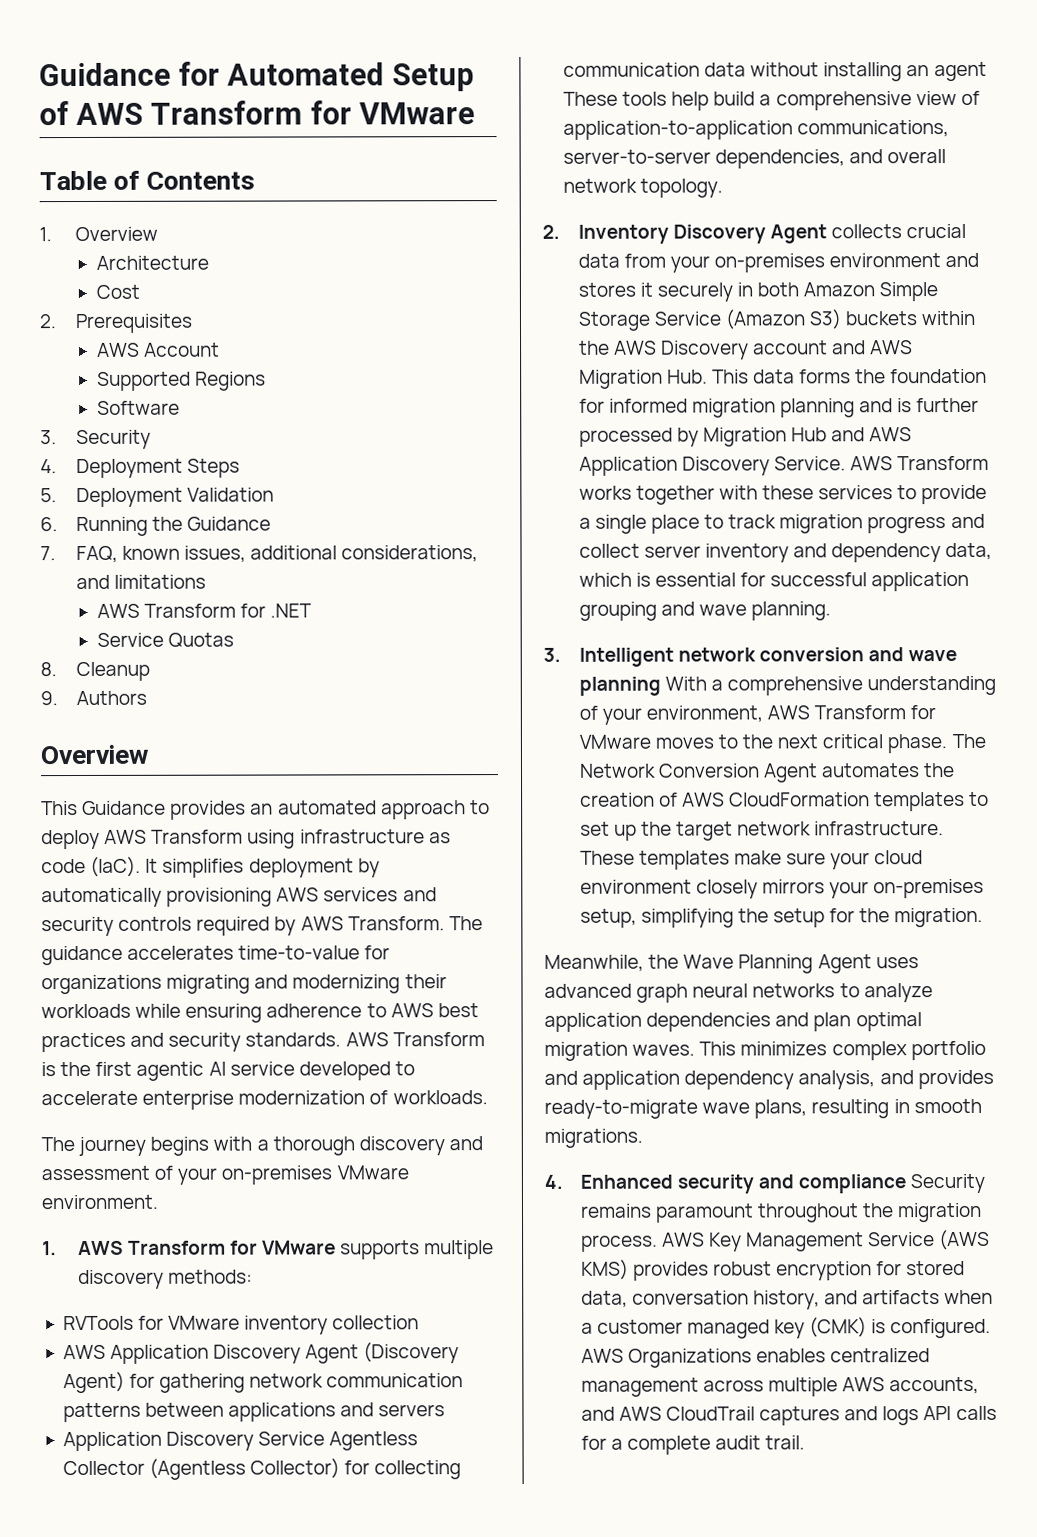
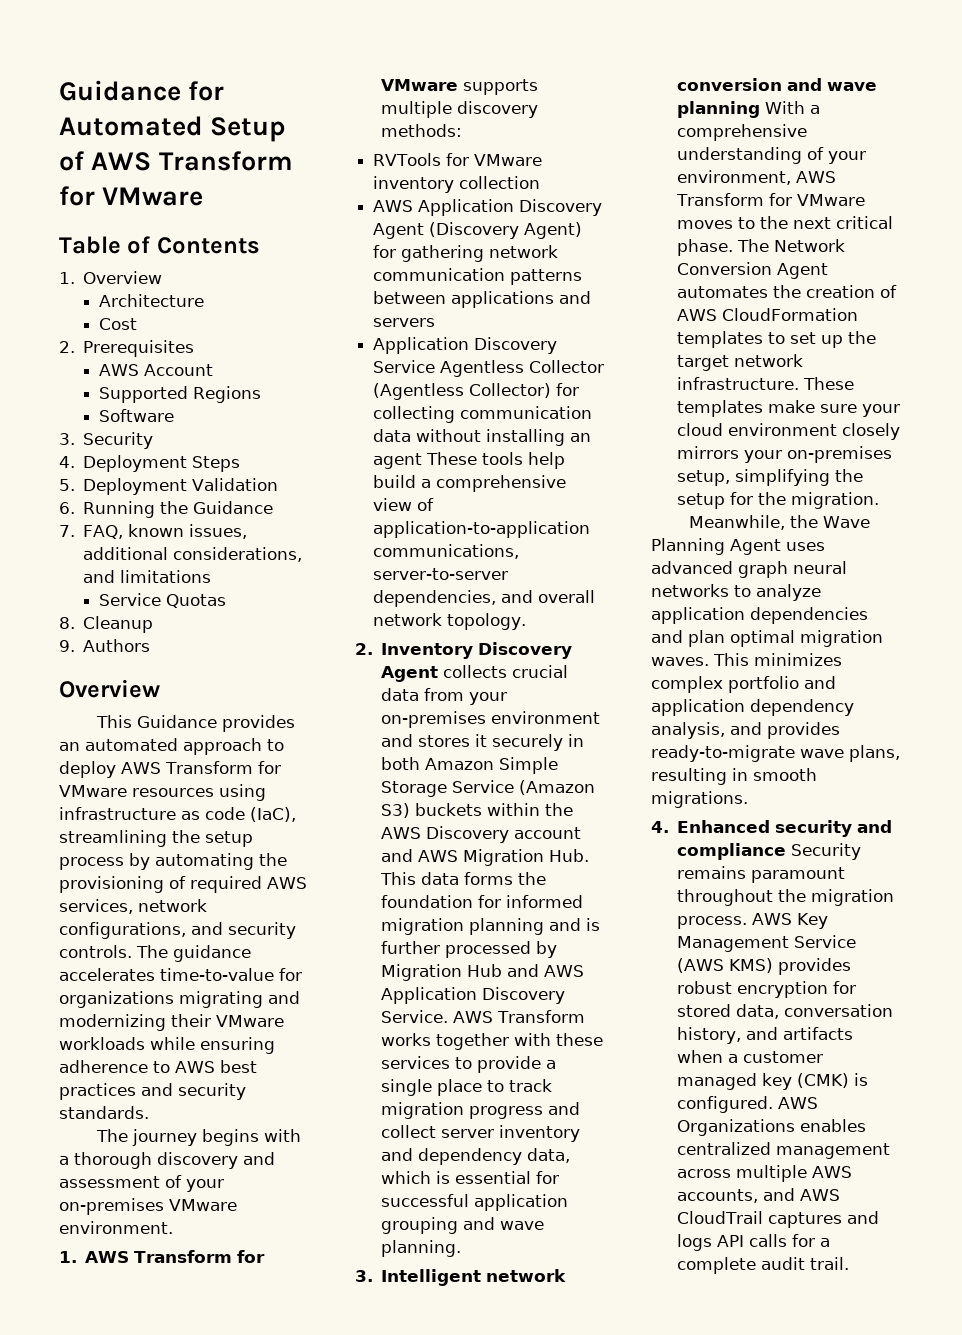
[96,603,312,618] // AWS Transform for .NET -> (212, 576) none
(244, 836) none -> [257,761,281,774] [59,785,214,797] for VMware resources
[90,856,380,878] [41,887,437,908] [41,916,445,937] (IaC). It simplifies deployment by automatically provisioning AWS services and security controls required by AWS Transform. -> [250,807,296,822] [59,830,253,847] [59,853,287,870] [59,876,307,893] [59,899,207,914] [59,922,296,939] [59,945,132,958] (IaC), streamlining the setup process by automating the provisioning of required AWS services, network configurations, and security controls.
(447, 981) none -> [216,1015,284,1027] VMware
[345,1032,485,1047] [41,1061,415,1081] [41,1090,488,1110] AWS Transform is the first agentic AI service developed to accelerate enterprise modernization of workloads. -> (149, 1112) none

